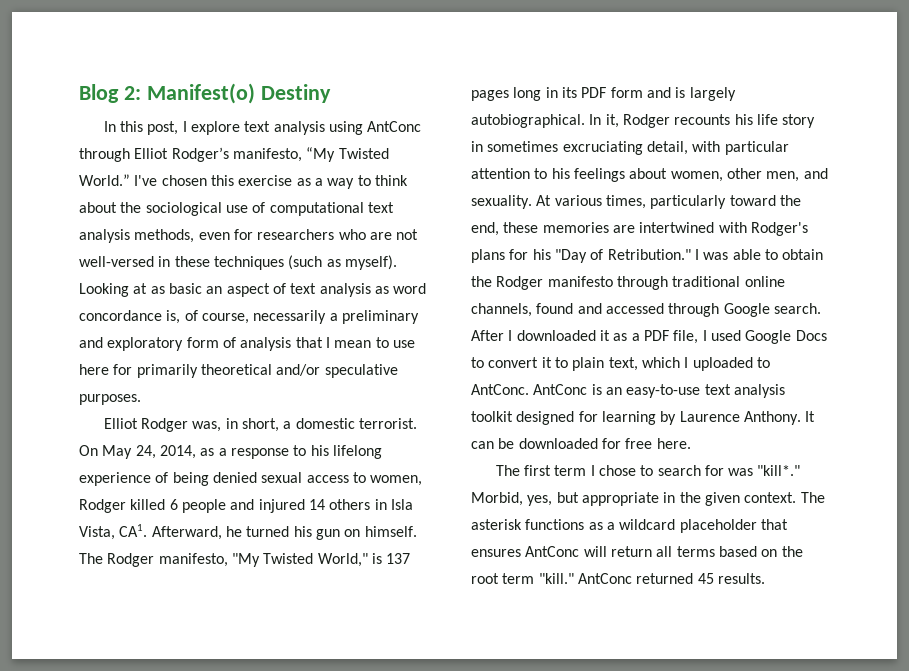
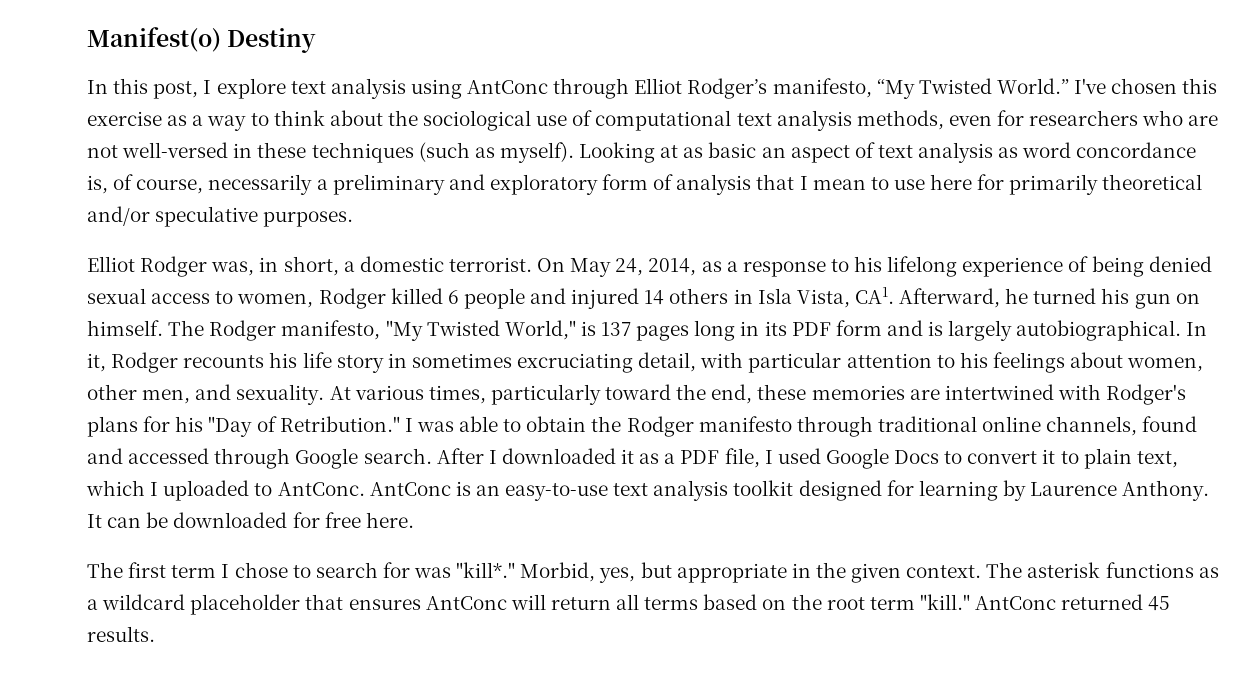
[79,84,141,103] Blog 2: -> (87, 39) none

